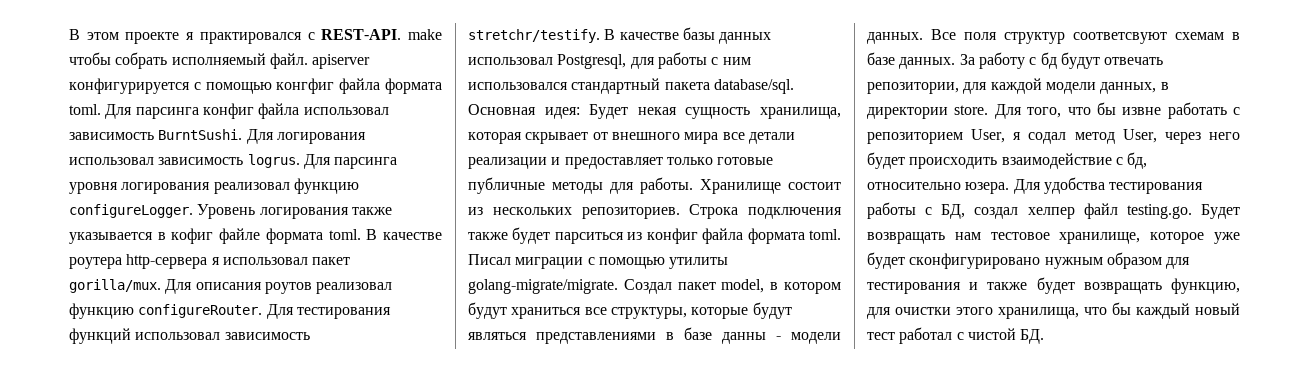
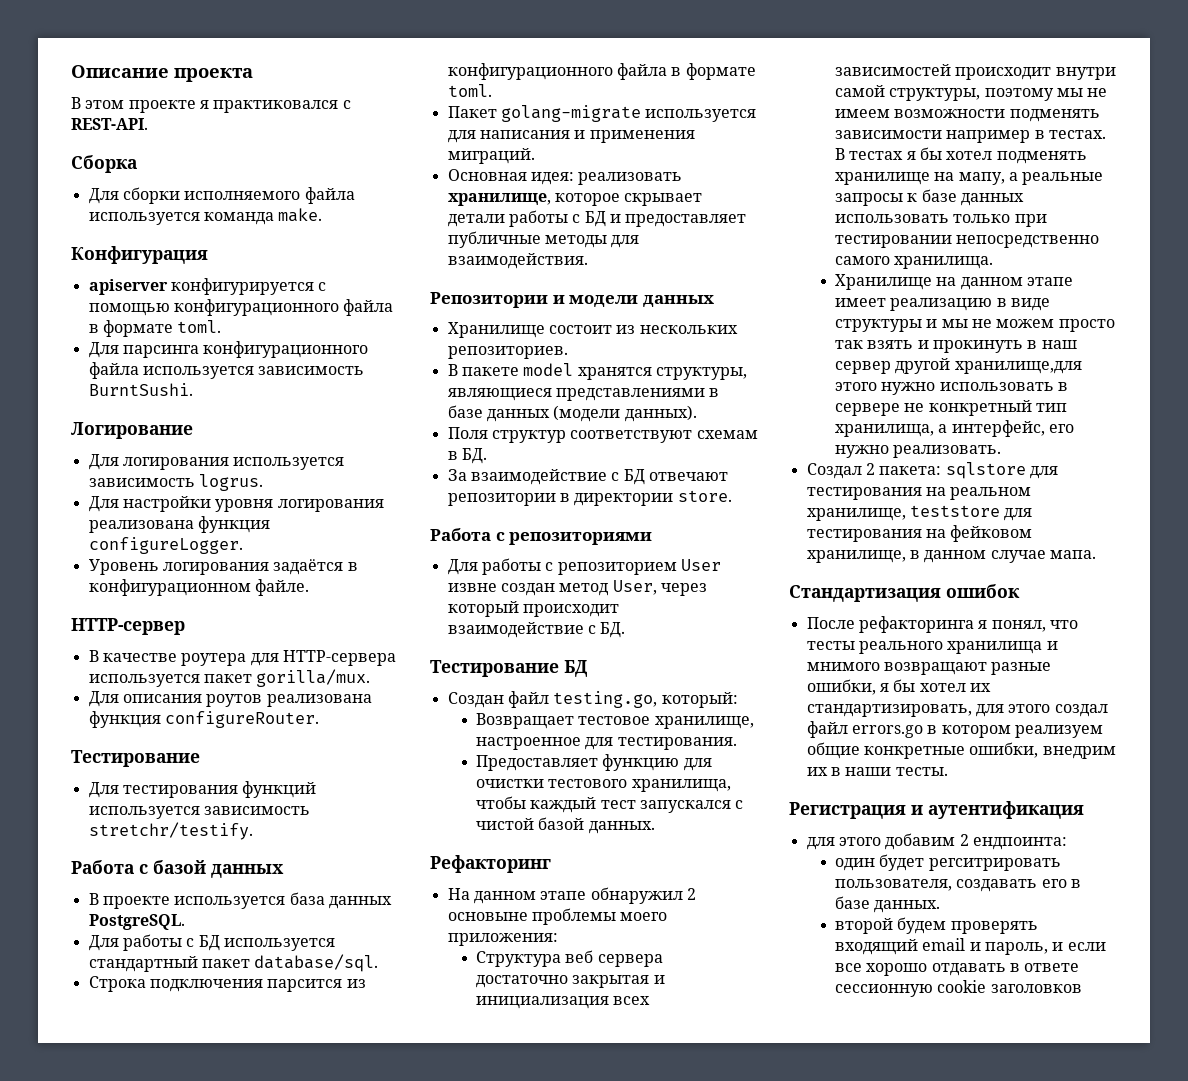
(69, 34) none -> [71,65,253,82] Описание проекта //
[199,32,302,44] практировался -> [213,100,339,113] практиковался
[408,29,443,40] [69,52,371,69] [69,78,442,94] [69,103,389,119] make чтобы собрать исполняемый файл. apiserver конфигурируется с помощью конгфиг файла формата toml. Для парсинга конфиг файла использовал -> [71,155,137,173] [88,187,355,204] [88,208,323,225] [71,246,208,264] [88,278,327,295] [88,299,394,316] [88,320,222,337] [88,341,369,358] [88,362,254,379] // Сборка // Для сборки исполняемого файла используется команда make. // Конфигурация // apiserver конфигурируется с помощью конфигурационного файла в формате toml. // Для парсинга конфигурационного файла используется
(243, 134) none -> [71,422,193,439] // Логирование //
[69,157,154,165] использовал -> [233,457,345,470] используется
[303,154,398,169] [69,178,359,194] Для парсинга уровня логирования реализовал функцию -> [88,496,384,512] [88,516,270,533] // Для настройки уровня логирования реализована функция
(193, 211) none -> (243, 545) //
[351,207,392,215] [69,228,442,244] [69,254,308,269] также указывается в кофиг файле формата toml. В качестве роутера http-сервера я использовал -> [273,559,358,575] [88,579,309,596] [71,618,185,635] [88,650,396,666] [88,674,200,687] задаётся в конфигурационном файле. // HTTP-сервер // В качестве роутера для HTTP-сервера используется
(161, 286) none -> (371, 678) //
[316,282,393,294] [69,303,134,319] реализовал функцию -> [266,694,372,707] [88,711,161,728] реализована функция
(263, 311) none -> [71,750,200,767] // Тестирование //
[135,332,221,340] использовал -> [88,806,200,819] используется
[604,27,772,44] [468,52,751,69] [468,78,794,94] [468,104,841,119] [468,132,795,144] [468,157,774,169] [468,177,693,194] В качестве базы данных использовал Postgresql, для работы с ним использовался стандартный пакета database/sql. Основная идея: Будет некая сущность хранилища, которая скрывает от внешного мира все детали реализации и предоставляет только готовые публичные методы для работы. -> [71,860,284,878] [88,892,392,909] [88,914,185,930] [88,934,335,951] [88,954,379,972] [88,976,366,992] [447,63,756,80] [447,84,492,97] [447,105,757,122] [447,130,695,143] [447,148,535,164] [447,169,683,185] [447,193,703,206] [447,210,747,227] [447,231,640,248] [447,253,588,269] [430,292,714,308] // Работа с базой данных // В проекте используется база данных PostgreSQL. // Для работы с БД используется стандартный пакет database/sql. // Строка подключения парсится из конфигурационного файла в формате toml. // Пакет golang-migrate используется для написания и применения миграций. // Основная идея: реализовать хранилище, которое скрывает детали работы с БД и предоставляет публичные методы для взаимодействия. // Репозитории и модели данных //
[689,204,842,219] [468,227,841,244] [468,254,729,269] [468,279,841,294] [468,302,792,319] [468,327,841,344] [867,29,1240,44] [867,52,1164,69] [867,78,1169,94] [867,102,1240,119] [867,129,1240,144] [867,152,1148,169] [867,177,1204,194] [867,202,1240,219] [867,232,1240,244] [867,252,1191,269] [867,277,1240,294] [867,302,1240,319] [867,327,1045,344] Строка подключения также будет парситься из конфиг файла формата toml. Писал миграции с помощью утилиты golang-migrate/migrate. Создал пакет model, в котором будут храниться все структуры, которые будут являться представлениями в базе данны - модели данных. Все поля структур соответсвуют схемам в базе данных. За работу с бд будут отвечать репозитории, для каждой модели данных, в директории store. Для того, что бы извне работать с репозиторием User, я содал метод User, через него будет происходить взаимодействие с бд, относительно юзера. Для удобства тестирования работы с БД, создал хелпер файл testing.go. Будет возвращать нам тестовое хранилище, которое уже будет сконфигурировано нужным образом для тестирования и также будет возвращать функцию, для очистки этого хранилища, что бы каждый новый тест работал с чистой БД. -> [447,363,747,380] [447,388,720,401] [447,405,697,422] [447,427,758,443] [447,448,487,464] [447,469,728,485] [447,490,732,506] [430,528,653,545] [447,558,721,575] [447,580,707,596] [447,601,619,617] [447,622,626,638] [430,660,587,677] [447,691,738,708] [476,713,754,729] [476,737,737,750] [476,754,712,771] [476,779,731,792] [476,796,744,813] [476,817,655,834] [430,855,551,873] [447,887,696,904] [447,908,668,925] [447,933,558,946] [476,950,663,967] [476,975,665,988] [476,996,651,1009] [835,64,1116,80] [835,85,1108,101] [835,109,1100,122] [835,130,1107,143] [835,147,1087,164] [835,172,1104,185] [835,189,1025,206] [835,214,1047,227] [835,235,1100,248] [835,256,994,269] [835,274,1074,290] [835,298,1051,311] [835,319,1115,332] [835,340,1077,353] [835,358,1082,374] [835,382,1069,395] [835,400,1068,416] [835,420,1075,437] [835,445,1002,458] [806,462,1058,479] [806,487,1032,500] [806,505,1033,521] [806,525,1033,542] [806,550,1096,563] [789,584,1020,602] [806,616,1078,633] [806,641,1058,654] [806,662,1052,675] [806,679,991,695] [806,704,1108,717] [806,721,1103,738] [806,742,1116,759] [806,767,948,776] [789,801,1084,819] [806,833,1067,850] [835,854,1061,871] [835,879,1082,892] [835,896,941,913] [835,917,1038,934] [835,938,1106,955] [835,963,1080,976] [835,980,1082,997] // В пакете model хранятся структуры, являющиеся представлениями в базе данных (модели данных). // Поля структур соответствуют схемам в БД. // За взаимодействие с БД отвечают репозитории в директории store. // Работа с репозиториями // Для работы с репозиторием User извне создан метод User, через который происходит взаимодействие с БД. // Тестирование БД // Создан файл testing.go, который: // Возвращает тестовое хранилище, настроенное для тестирования. // Предоставляет функцию для очистки тестового хранилища, чтобы каждый тест запускался с чистой базой данных. // Рефакторинг // На данном этапе обнаружил 2 основыне проблемы моего приложения: // Структура веб сервера достаточно закрытая и инициализация всех зависимостей происходит внутри самой структуры, поэтому мы не имеем возможности подменять зависимости например в тестах. В тестах я бы хотел подменять хранилище на мапу, а реальные запросы к базе данных использовать только при тестировании непосредственно самого хранилища. // Хранилище на данном этапе имеет реализацию в виде структуры и мы не можем просто так взять и прокинуть в наш сервер другой хранилище,для этого нужно использовать в сервере не конкретный тип хранилища, а интерфейс, его нужно реализовать. // Создал 2 пакета: sqlstore для тестирования на реальном хранилище, teststore для тестирования на фейковом хранилище, в данном случае мапа. // Стандартизация ошибок // После рефакторинга я понял, что тесты реального хранилища и мнимого возвращают разные ошибки, я бы хотел их стандартизировать, для этого создал файл errors.go в котором реализуем общие конкретные ошибки, внедрим их в наши тесты. // Регистрация и аутентификация // для этого добавим 2 ендпоинта: // один будет регситрировать пользователя, создавать его в базе данных. // второй будем проверять входящий email и пароль, и если все хорошо отдавать в ответе сессионную cookie заголовков

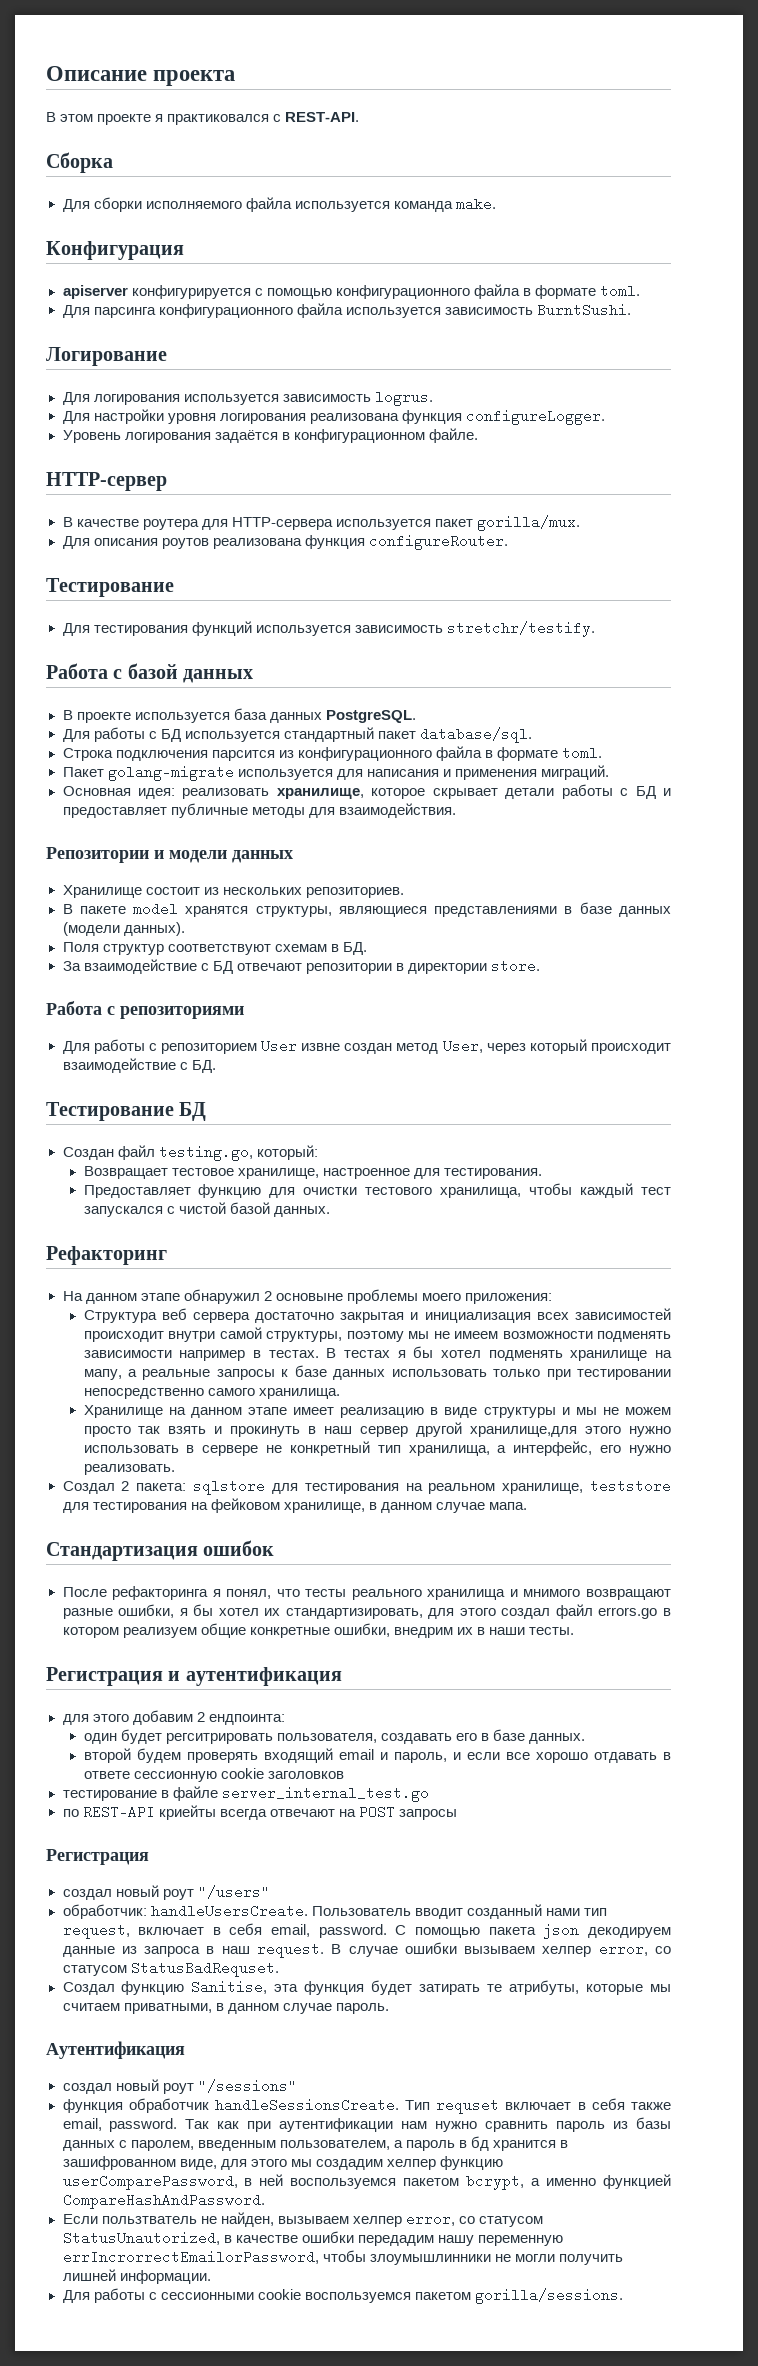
(1082, 988) none -> [62,1786,429,1802] [62,1805,457,1820] [46,1849,149,1865] [62,1885,270,1900] [62,1904,607,1919] [62,1923,671,1939] [62,1942,671,1958] [62,1961,279,1977] [62,1980,671,1995] [62,2003,389,2014] [46,2041,185,2059] [62,2079,297,2094] [62,2098,671,2114] [62,2117,672,2132] [62,2136,569,2151] [62,2156,503,2170] [62,2174,671,2190] [62,2193,265,2209] [62,2212,543,2227] [62,2231,563,2246] [62,2250,623,2265] [62,2269,211,2284] [62,2288,623,2304] // тестирование в файле server_internal_test.go // по REST-API криейты всегда отвечают на POST запросы // Регистрация // создал новый роут "/users" // обработчик: handleUsersCreate. Пользователь вводит созданный нами тип request, включает в себя email, password. С помощью пакета json декодируем данные из запроса в наш request. В случае ошибки вызываем хелпер error, со статусом StatusBadRequset. // Создал функцию Sanitise, эта функция будет затирать те атрибуты, которые мы считаем приватными, в данном случае пароль. // Аутентификация // создал новый роут "/sessions" // функция обработчик handleSessionsCreate. Тип requset включает в себя также email, password. Так как при аутентификации нам нужно сравнить пароль из базы данных с паролем, введенным пользователем, а пароль в бд хранится в зашифрованном виде, для этого мы создадим хелпер функцию userComparePassword, в ней воспользуемся пакетом bcrypt, а именно функцией CompareHashAndPassword. // Если пользтватель не найден, вызываем хелпер error, со статусом StatusUnautorized, в качестве ошибки передадим нашу переменную errIncrorrectEmailorPassword, чтобы злоумышлинники не могли получить лишней информации. // Для работы с сессионными cookie воспользуемся пакетом gorilla/sessions.

